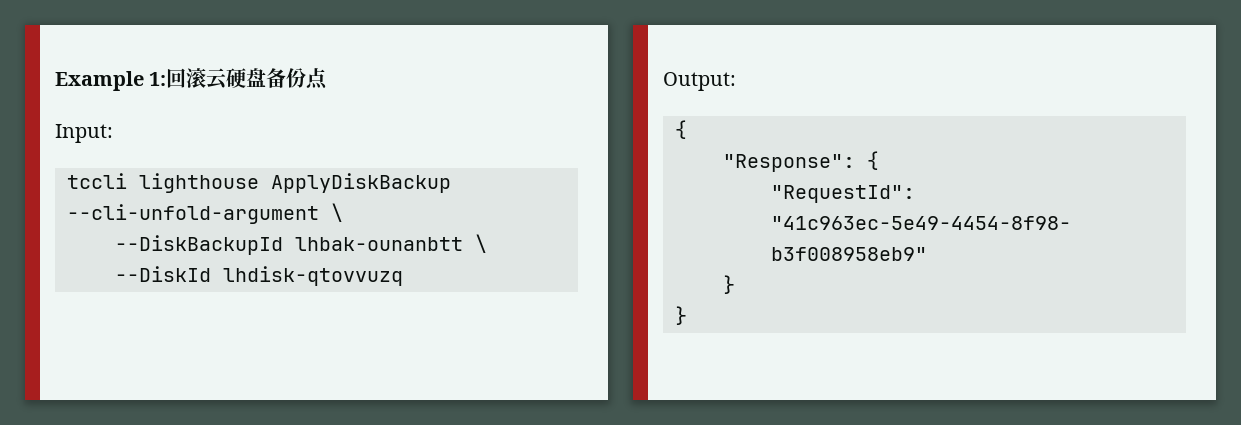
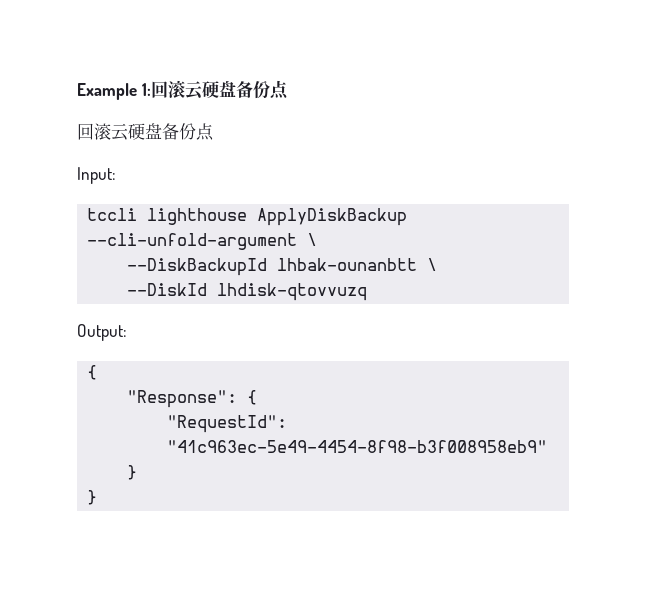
(329, 79) none -> [77,123,214,141] // 回滚云硬盘备份点

